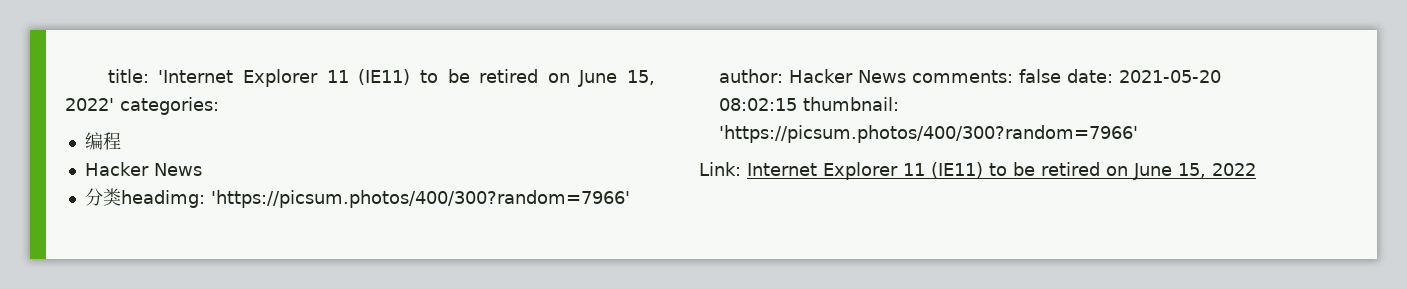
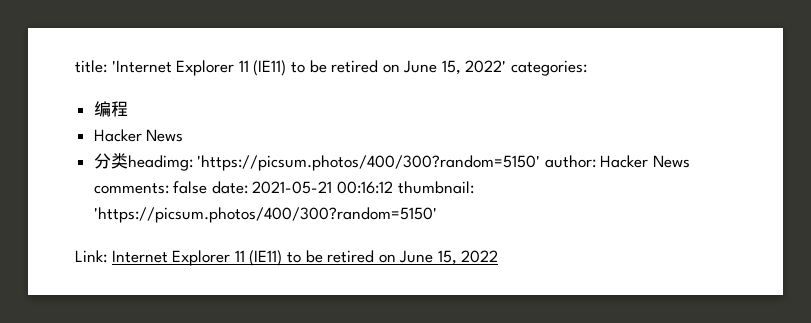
[210,190,630,208] 'https://picsum.photos/400/300?random=7966' -> [197,155,541,171] 'https://picsum.photos/400/300?random=5150'
[1118,70,1221,83] [718,97,899,111] [718,125,1138,143] 2021-05-20 08:02:15 thumbnail: 'https://picsum.photos/400/300?random=7966' -> [252,181,474,194] [93,207,437,223] 2021-05-21 00:16:12 thumbnail: 'https://picsum.photos/400/300?random=5150'

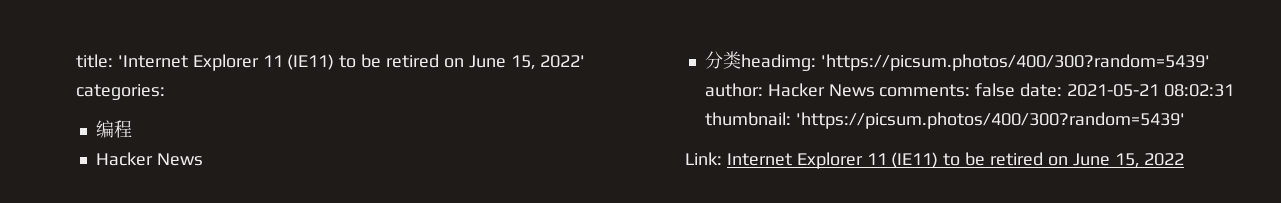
[197,155,541,171] 'https://picsum.photos/400/300?random=5150' -> [820,54,1210,71] 'https://picsum.photos/400/300?random=5439'
[337,181,474,194] [93,207,437,223] 00:16:12 thumbnail: 'https://picsum.photos/400/300?random=5150' -> [1163,84,1234,97] [704,112,1185,129] 08:02:31 thumbnail: 'https://picsum.photos/400/300?random=5439'

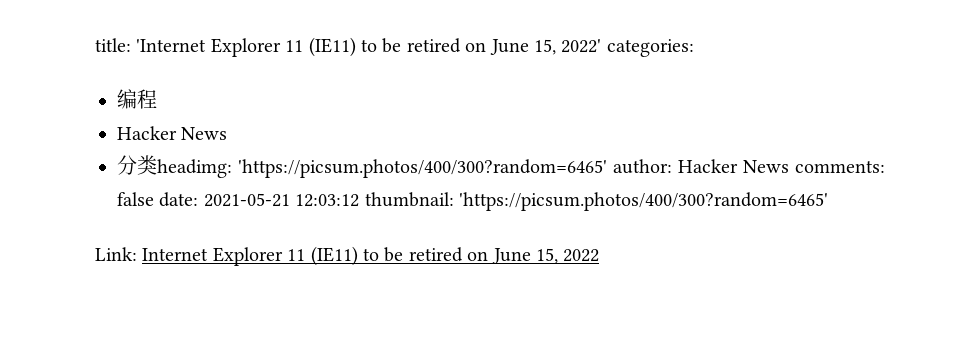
[820,54,1210,71] 'https://picsum.photos/400/300?random=5439' -> [238,159,607,178] 'https://picsum.photos/400/300?random=6465'
[1163,84,1234,97] [704,112,1185,129] 08:02:31 thumbnail: 'https://picsum.photos/400/300?random=5439' -> [295,192,828,211] 12:03:12 thumbnail: 'https://picsum.photos/400/300?random=6465'

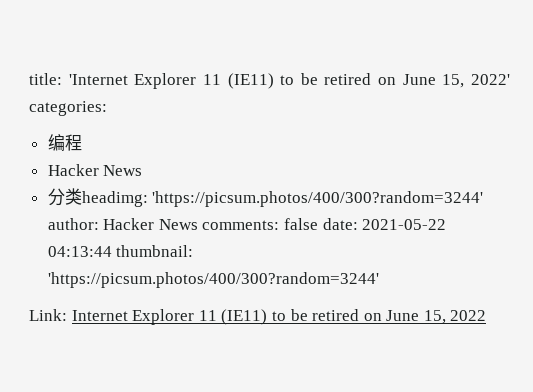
[238,159,607,178] 'https://picsum.photos/400/300?random=6465' -> [152,191,484,207] 'https://picsum.photos/400/300?random=3244'
[203,192,828,211] 2021-05-21 12:03:12 thumbnail: 'https://picsum.photos/400/300?random=6465' -> [362,219,447,230] [47,245,194,257] [47,272,379,288] 2021-05-22 04:13:44 thumbnail: 'https://picsum.photos/400/300?random=3244'

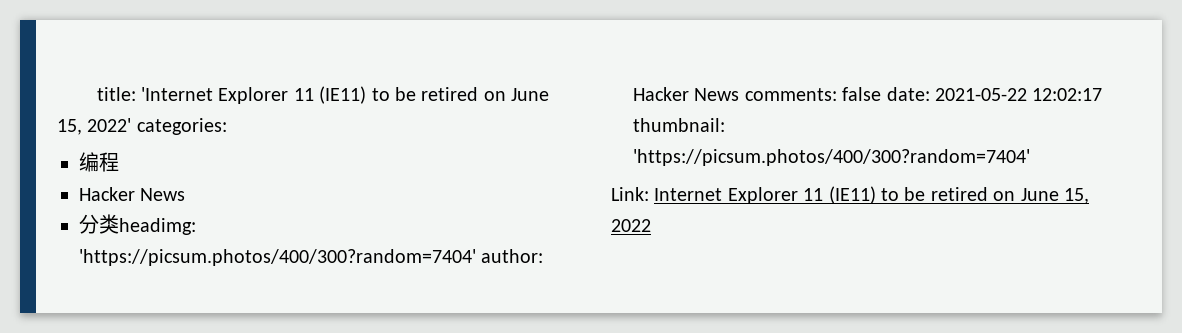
[152,191,484,207] 'https://picsum.photos/400/300?random=3244' -> [79,249,476,266] 'https://picsum.photos/400/300?random=7404'
[47,245,194,257] [47,272,379,288] 04:13:44 thumbnail: 'https://picsum.photos/400/300?random=3244' -> [1032,88,1103,101] [633,118,725,132] [633,149,1030,166] 12:02:17 thumbnail: 'https://picsum.photos/400/300?random=7404'

